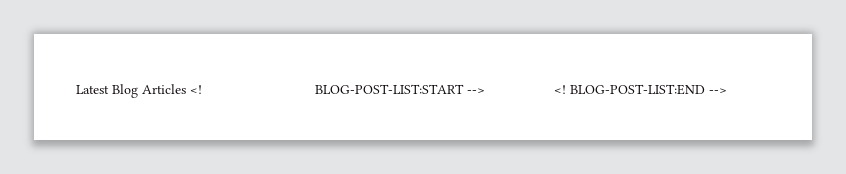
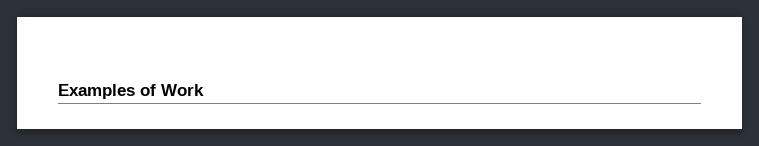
[76,84,485,98] [554,84,727,95] Latest Blog Articles <! BLOG-POST-LIST:START --> // <! BLOG-POST-LIST:END --> -> [58,84,204,99] Examples of Work

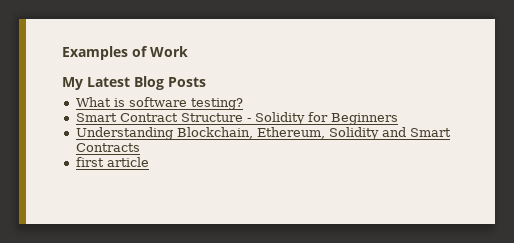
(204, 90) none -> [62,76,206,90] [75,97,243,110] [75,112,398,125] [75,127,451,140] [75,143,140,152] [75,157,149,167] // My Latest Blog Posts // What is software testing? // Smart Contract Structure - Solidity for Beginners // Understanding Blockchain, Ethereum, Solidity and Smart Contracts // first article

